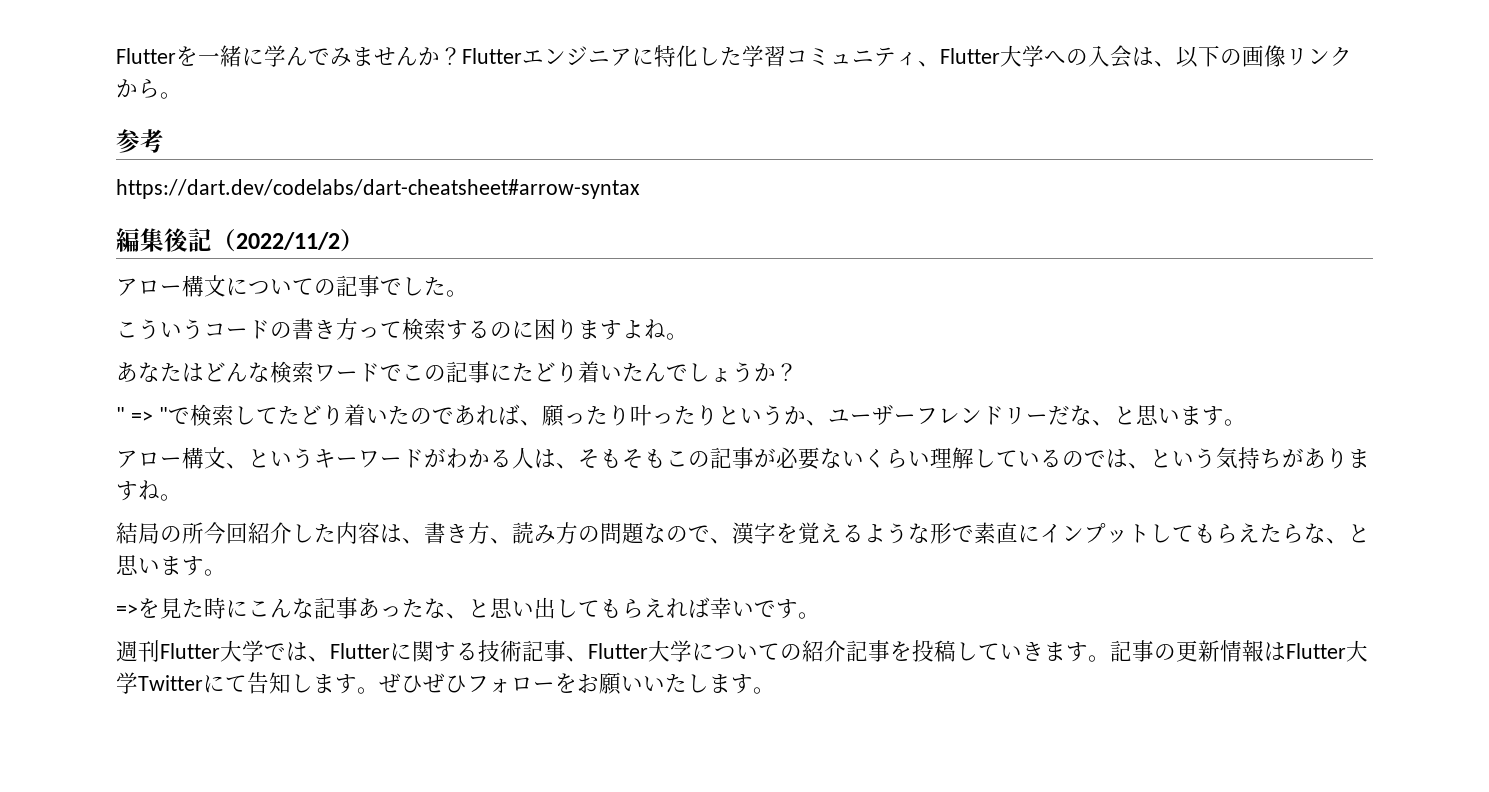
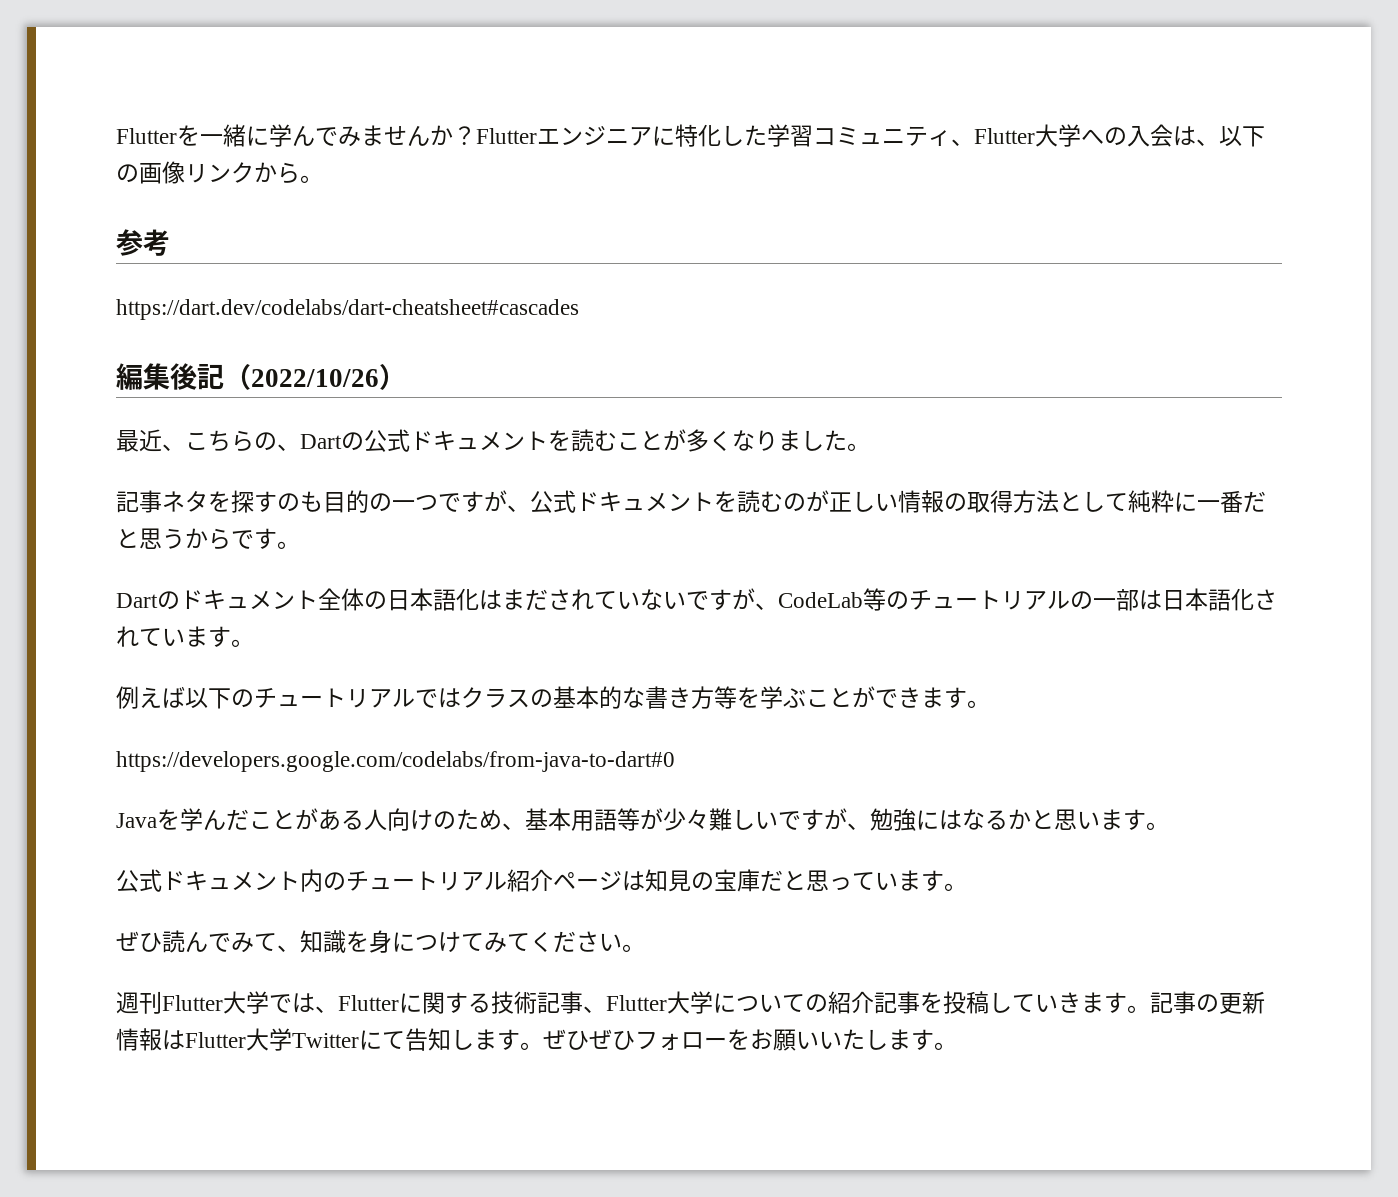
[116,179,640,199] https://dart.dev/codelabs/dart-cheatsheet#arrow-syntax -> [116,299,579,320] https://dart.dev/codelabs/dart-cheatsheet#cascades
[236,232,340,250] 2022/11/2 -> [251,369,379,387] 2022/10/26
[116,275,468,297] [116,318,688,340] [116,361,798,383] [116,404,1246,427] [116,447,1370,470] [116,480,182,501] [116,522,1370,544] [116,555,226,576] [116,597,798,619] アロー構文についての記事でした。 // こういうコードの書き方って検索するのに困りますよね。 // あなたはどんな検索ワードでこの記事にたどり着いたんでしょうか？ // " => "で検索してたどり着いたのであれば、願ったり叶ったりというか、ユーザーフレンドリーだな、と思います。 // アロー構文、というキーワードがわかる人は、そもそもこの記事が必要ないくらい理解しているのでは、という気持ちがありますね。 // 結局の所今回紹介した内容は、書き方、読み方の問題なので、漢字を覚えるような形で素直にインプットしてもらえたらな、と思います。 // =>を見た時にこんな記事あったな、と思い出してもらえれば幸いです -> [116,429,870,452] [116,490,1266,513] [116,528,300,550] [116,588,1277,611] [116,626,254,647] [116,686,990,709] [116,751,675,772] [116,808,1169,831] [116,869,967,892] [116,930,622,953] 最近、こちらの、Dartの公式ドキュメントを読むことが多くなりました。 // 記事ネタを探すのも目的の一つですが、公式ドキュメントを読むのが正しい情報の取得方法として純粋に一番だと思うからです。 // Dartのドキュメント全体の日本語化はまだされていないですが、CodeLab等のチュートリアルの一部は日本語化されています。 // 例えば以下のチュートリアルではクラスの基本的な書き方等を学ぶことができます。 // https://developers.google.com/codelabs/from-java-to-dart#0 // Javaを学んだことがある人向けのため、基本用語等が少々難しいですが、勉強にはなるかと思います。 // 公式ドキュメント内のチュートリアル紹介ページは知見の宝庫だと思っています。 // ぜひ読んでみて、知識を身につけてみてください

